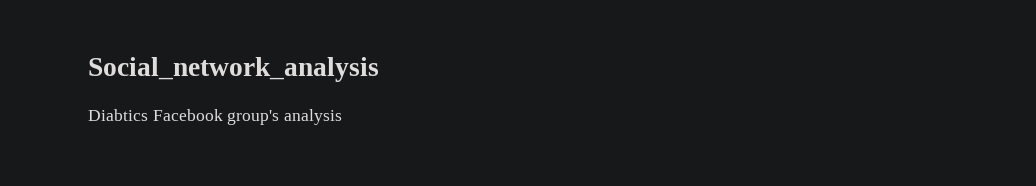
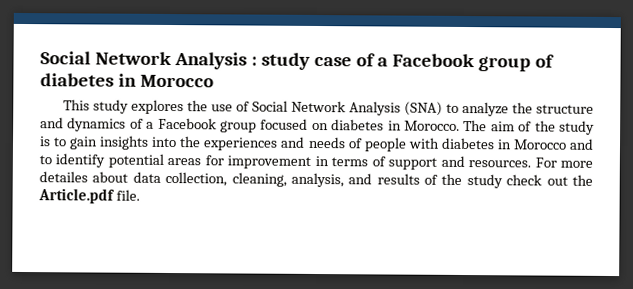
[88,57,379,82] [88,109,343,125] Social_network_analysis // Diabtics Facebook group's analysis -> [40,51,554,72] [40,73,214,88] [62,99,594,117] [40,117,595,135] [39,135,594,152] [39,153,593,170] [39,171,593,189] [38,188,140,204] Social Network Analysis : study case of a Facebook group of diabetes in Morocco // This study explores the use of Social Network Analysis (SNA) to analyze the structure and dynamics of a Facebook group focused on diabetes in Morocco. The aim of the study is to gain insights into the experiences and needs of people with diabetes in Morocco and to identify potential areas for improvement in terms of support and resources. For more detailes about data collection, cleaning, analysis, and results of the study check out the Article.pdf file.

